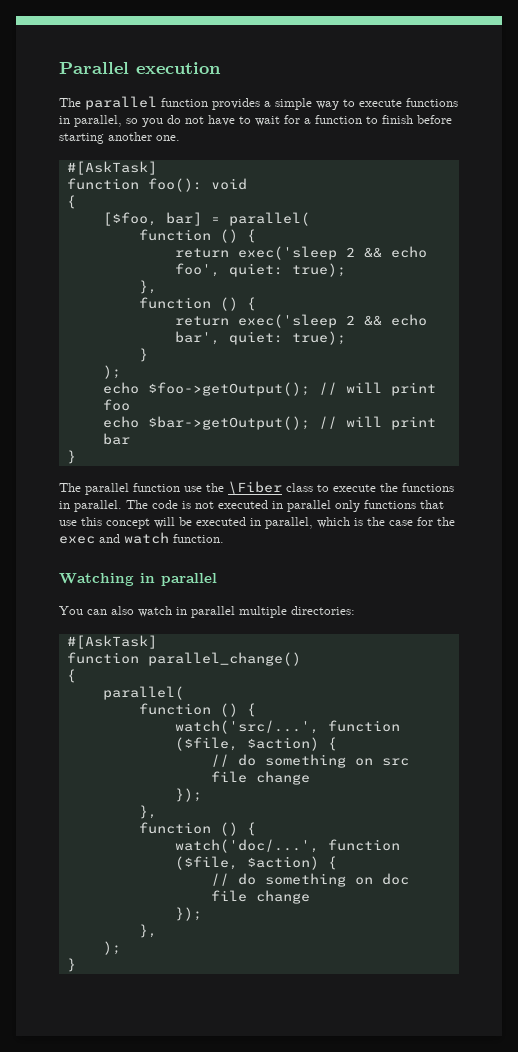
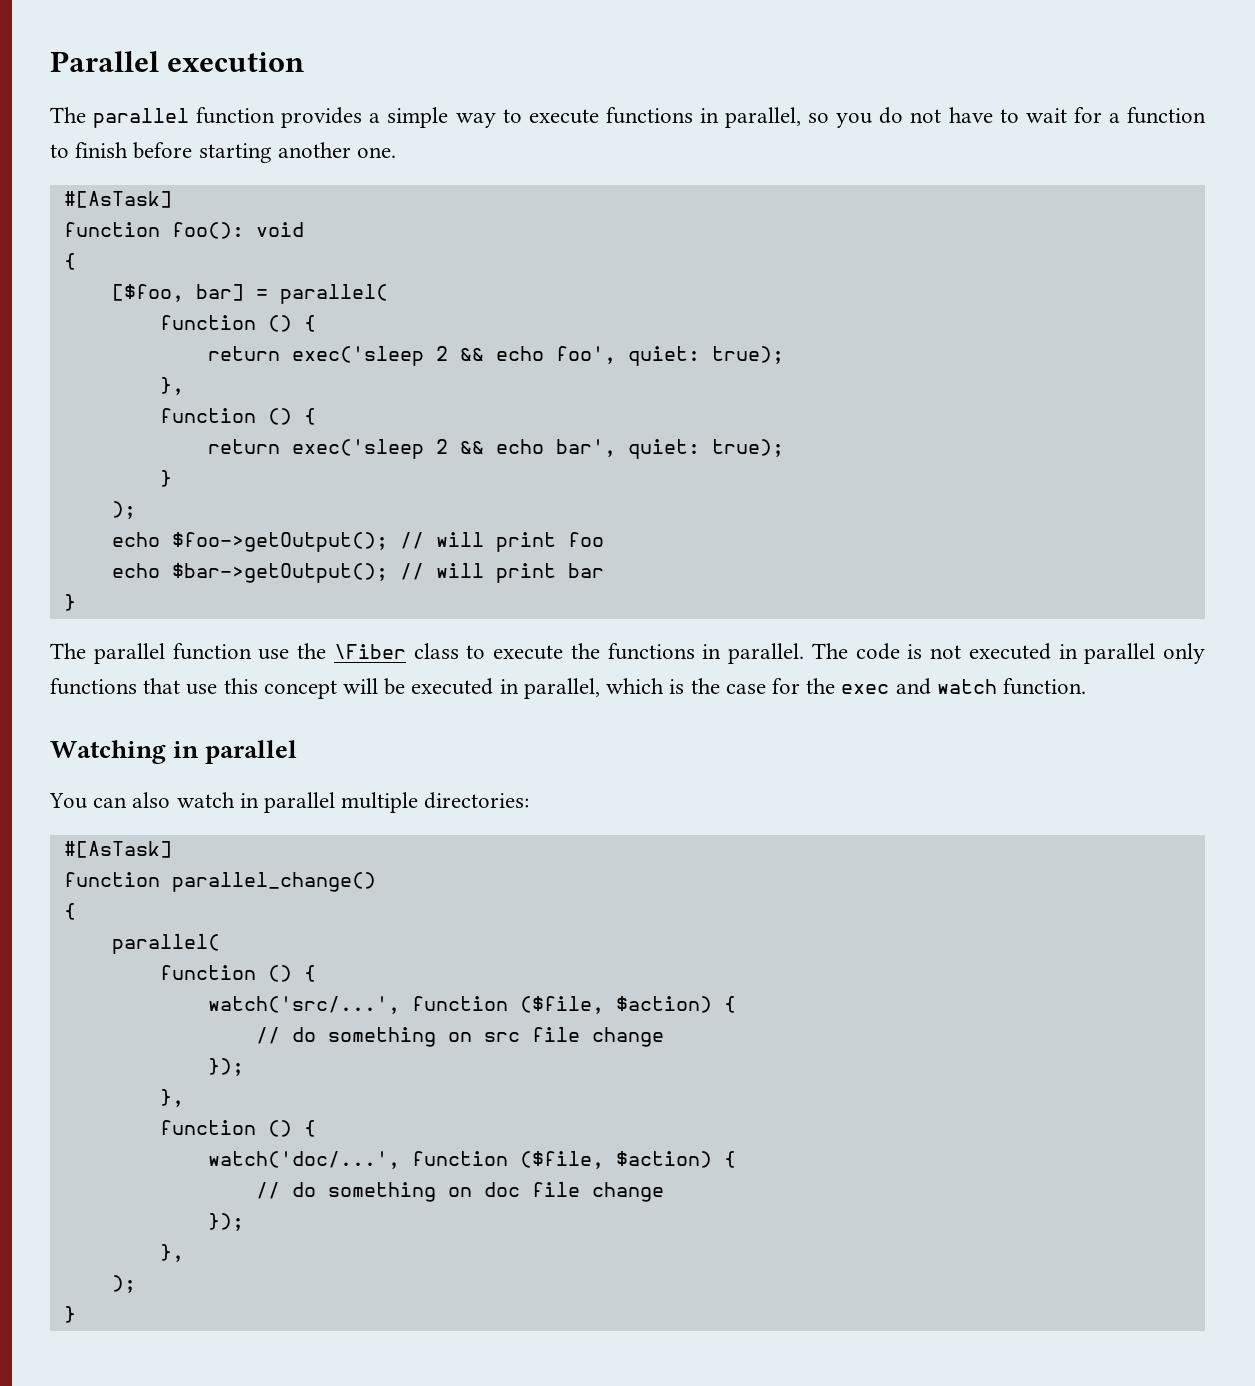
[66,161,157,175] #[AskTask] -> [63,191,172,208] #[AsTask]
[66,635,157,649] #[AskTask] -> [63,841,172,858] #[AsTask]

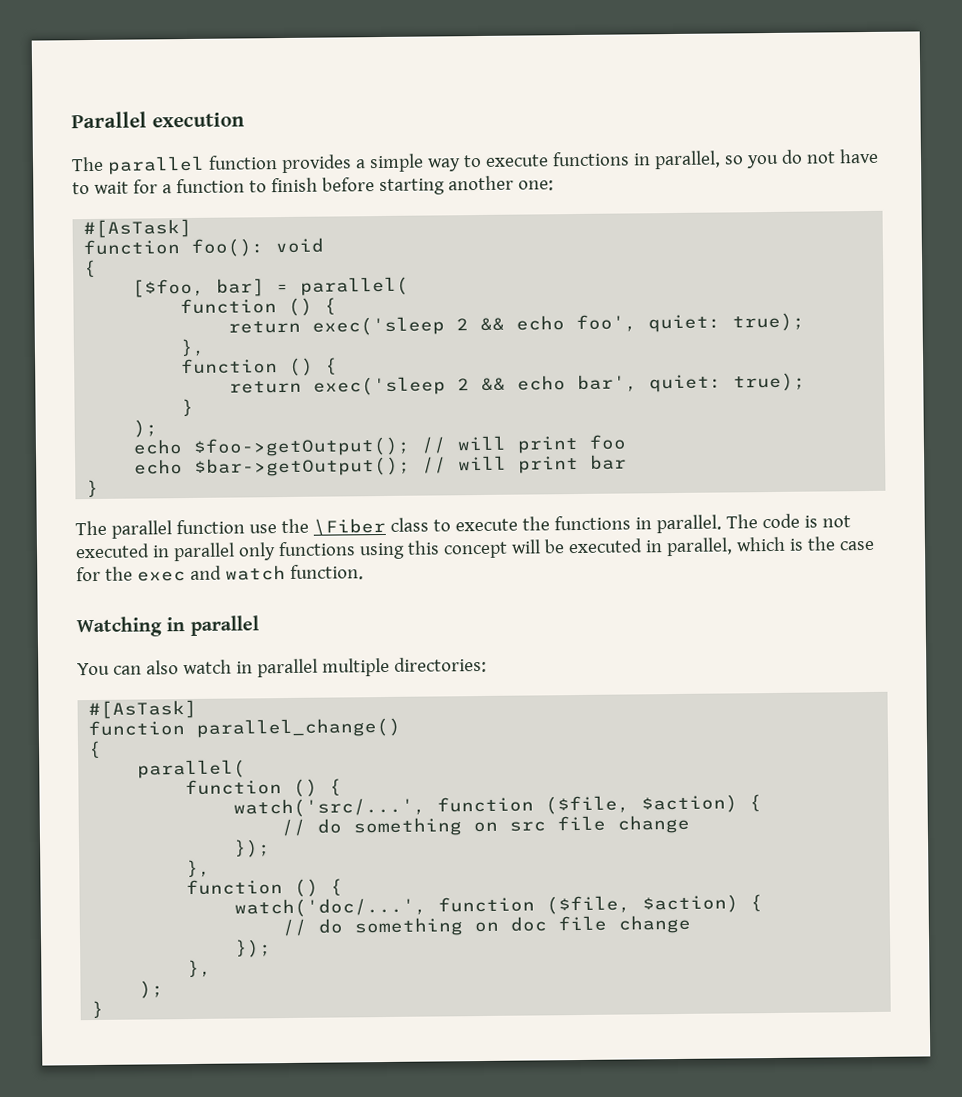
[357,147,397,158] one. -> [517,180,554,191] one:
[143,678,218,695] that use -> [358,542,405,560] using

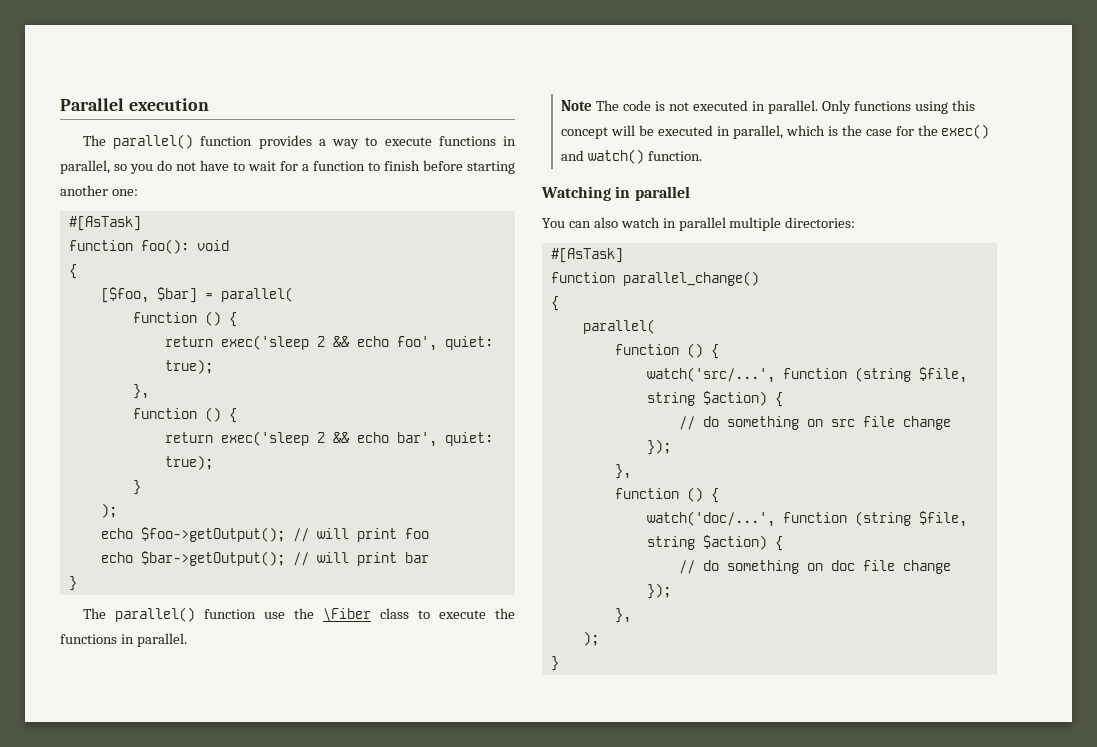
[106,155,205,175] parallel -> [113,134,194,149] parallel()
[368,153,424,173] simple -> (326, 142) none
[216,278,266,297] bar] -> [156,287,197,303] $bar]
[110,520,172,539] parallel -> [114,607,195,622] parallel()
(722, 524) none -> [561,100,593,111] // Note
[172,542,276,562] parallel only -> [767,100,851,114] parallel. Only
[136,565,286,582] exec and watch -> [941,124,990,139] [561,149,645,164] exec() and watch()
[545,795,631,815] ($file, -> [854,367,967,383] [646,392,695,406] (string $file, string
[546,895,632,915] ($file, -> [854,511,967,527] [646,536,695,550] (string $file, string

